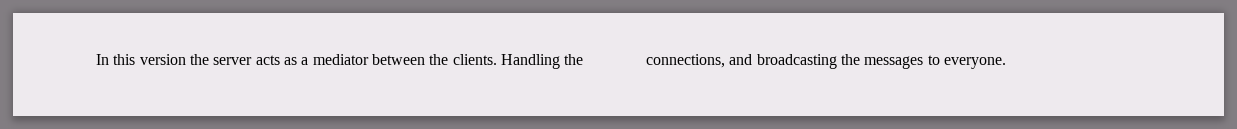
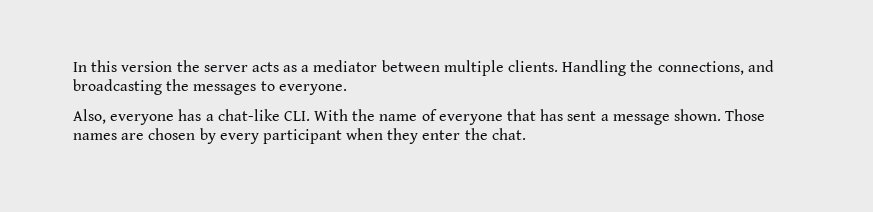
[429,54,449,65] the -> [443,60,504,76] multiple
(1006, 63) none -> [73,109,766,125] [73,128,526,144] // Also, everyone has a chat-like CLI. With the name of everyone that has sent a message shown. Those names are chosen by every participant when they enter the chat.

